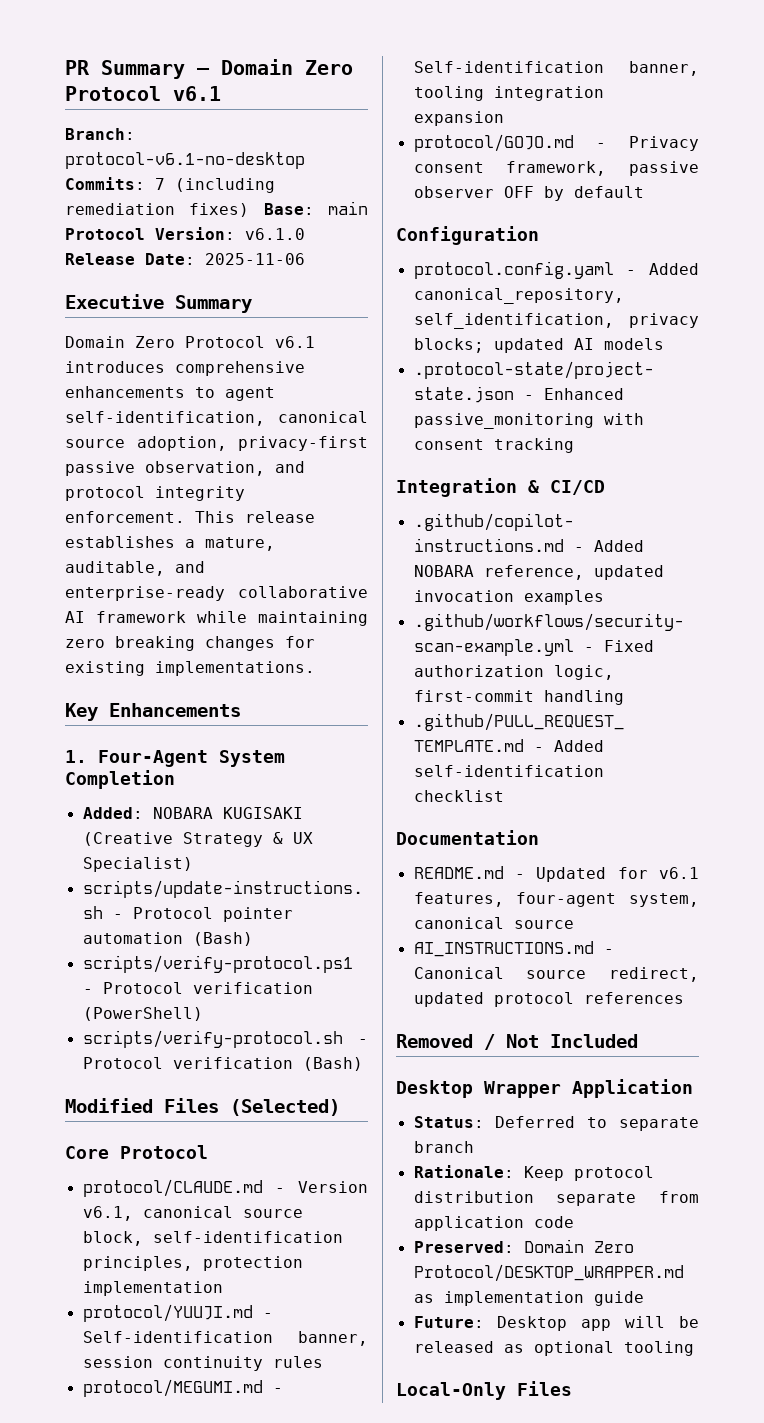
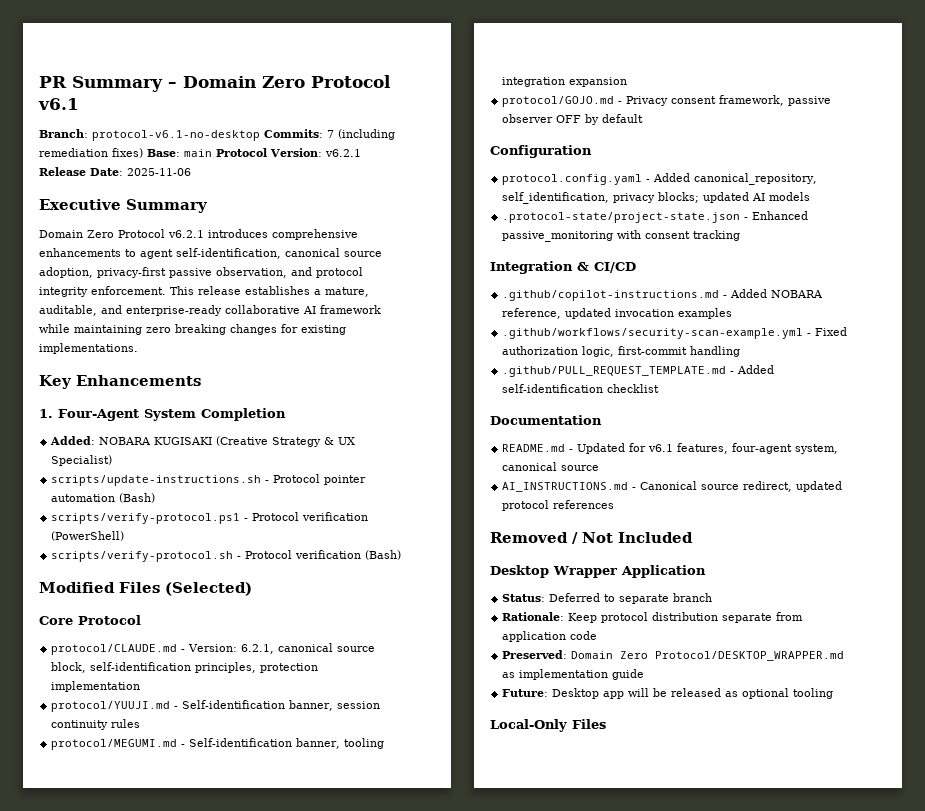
[245,228,305,240] v6.1.0 -> [325,149,361,157] v6.2.1
[275,336,315,348] v6.1 -> [168,230,204,238] v6.2.1
[298,1181,368,1193] [82,1206,133,1221] Version v6.1, -> [188,644,275,654] Version: 6.2.1,

